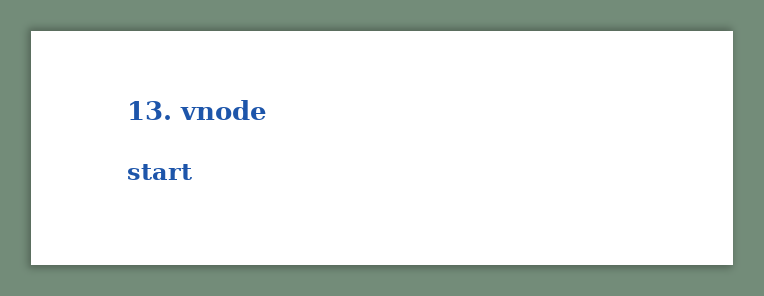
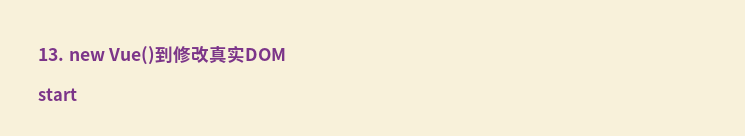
[180,100,267,120] vnode -> [68,45,287,65] new Vue()到修改真实DOM

